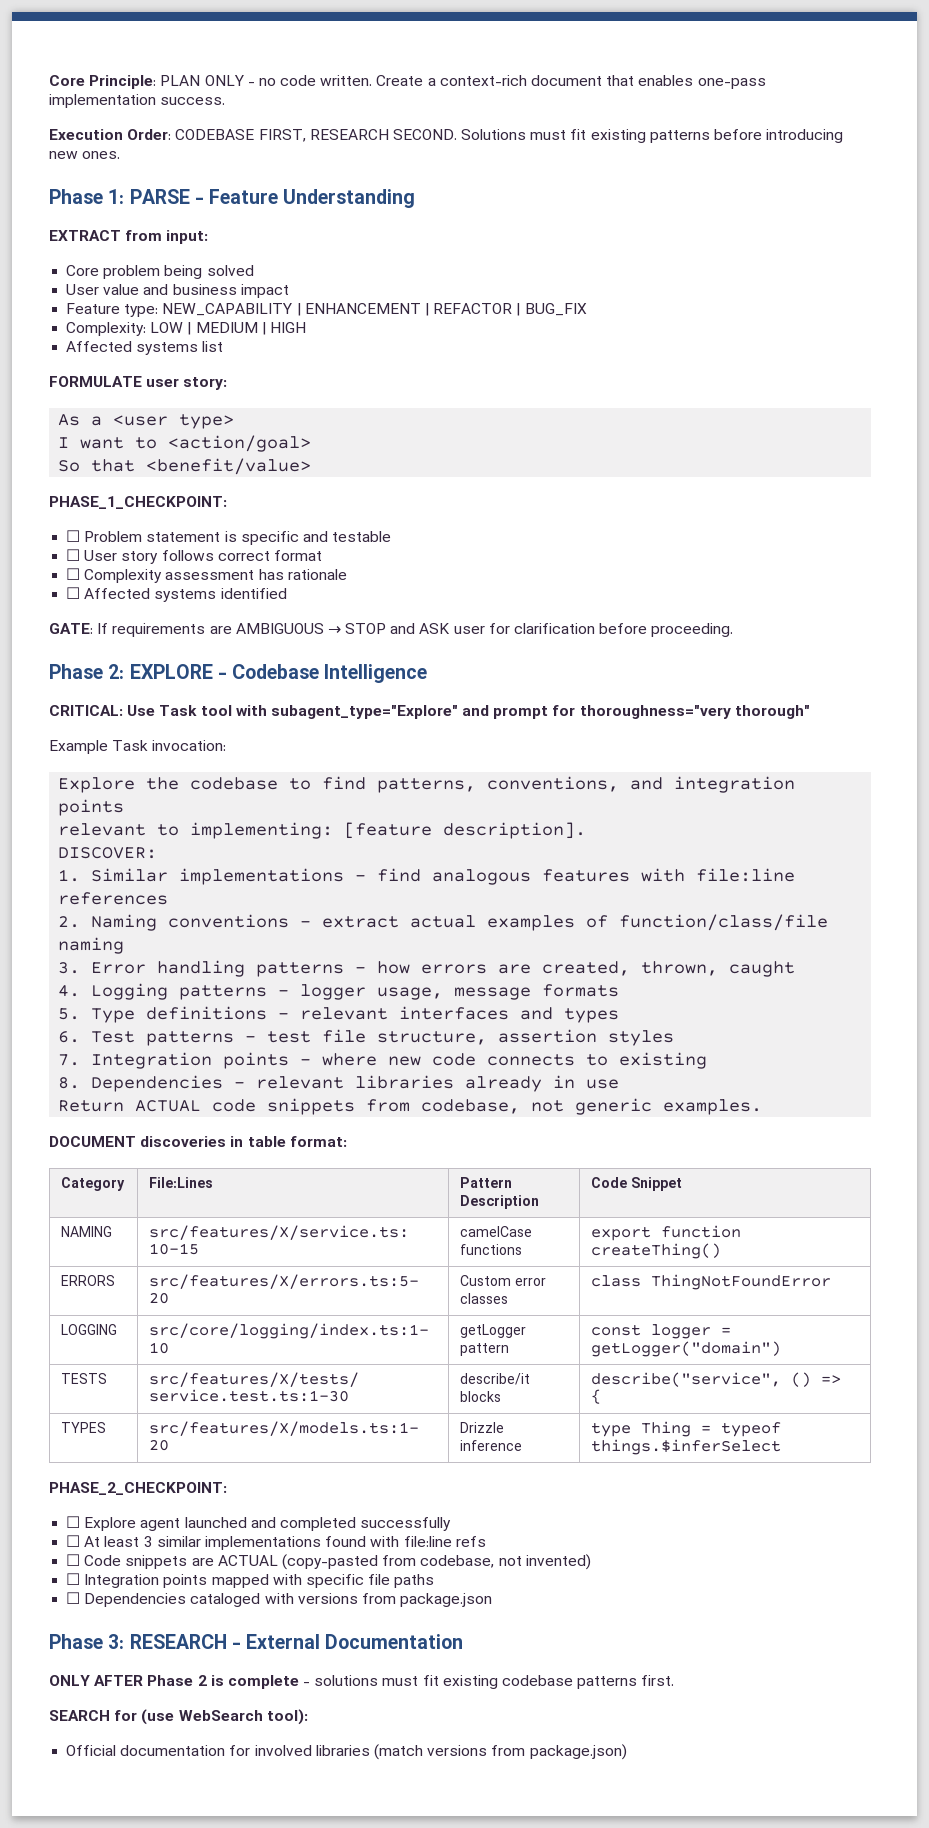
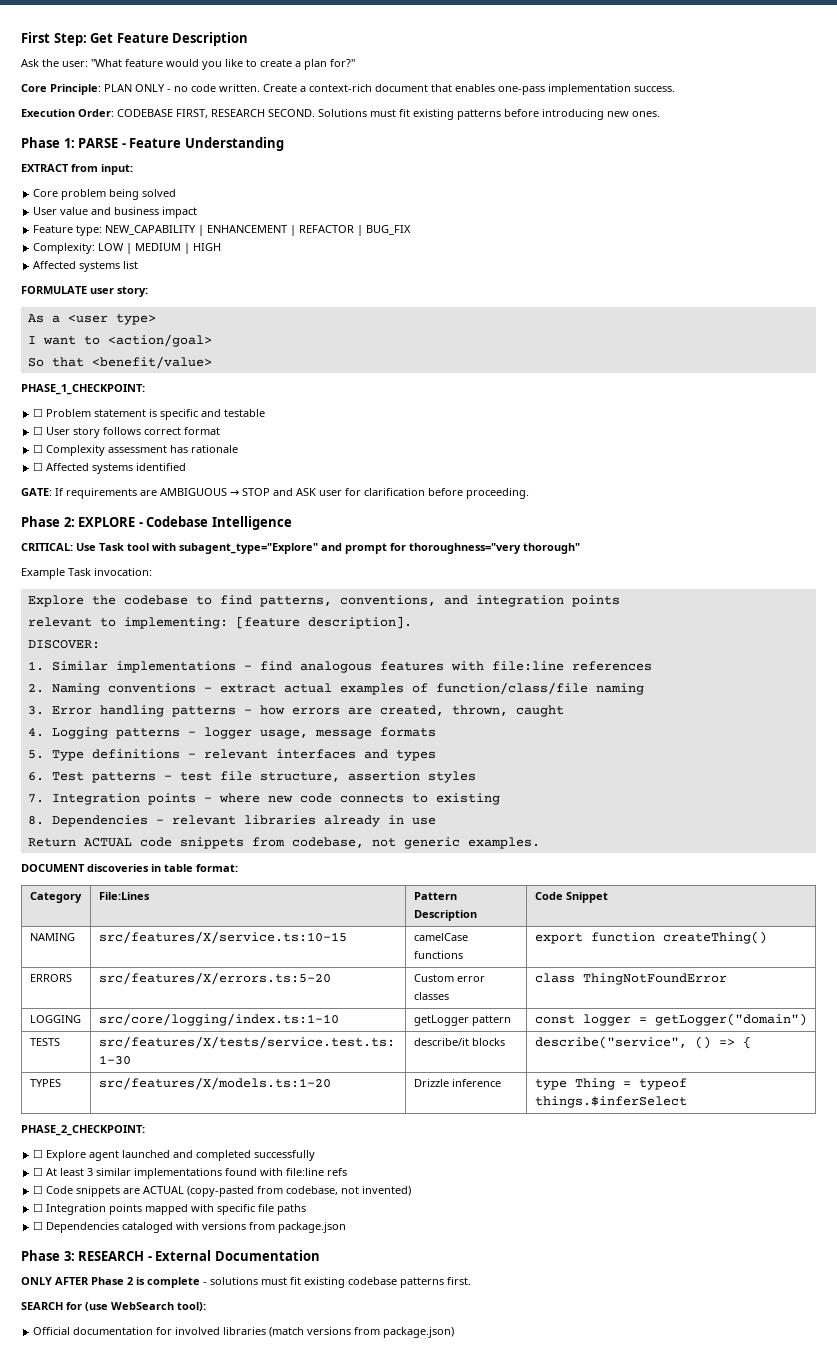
(49, 80) none -> [21,32,249,46] [21,59,355,70] First Step: Get Feature Description // Ask the user: "What feature would you like to create a plan for?" //

